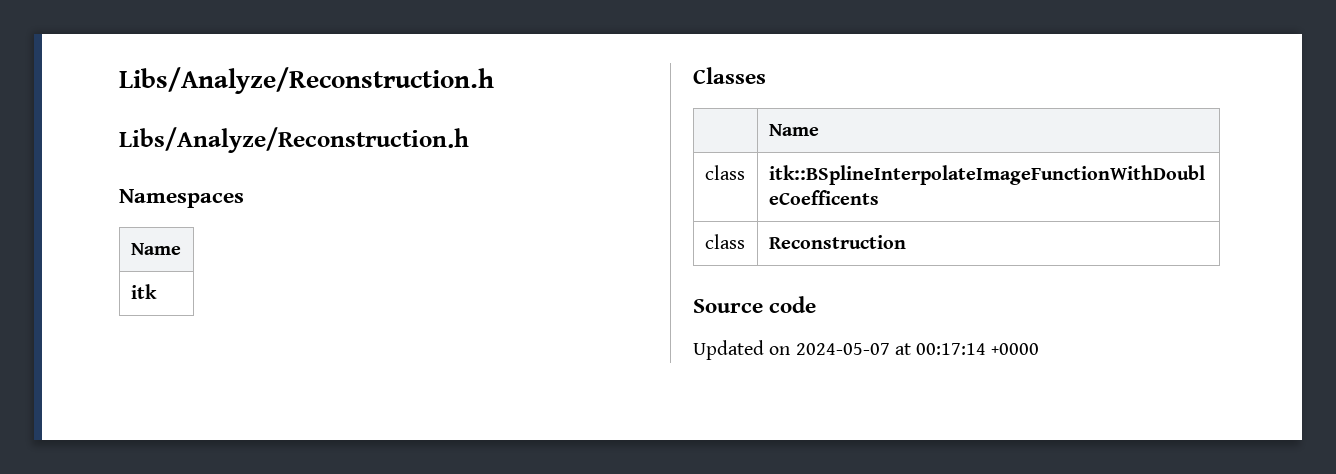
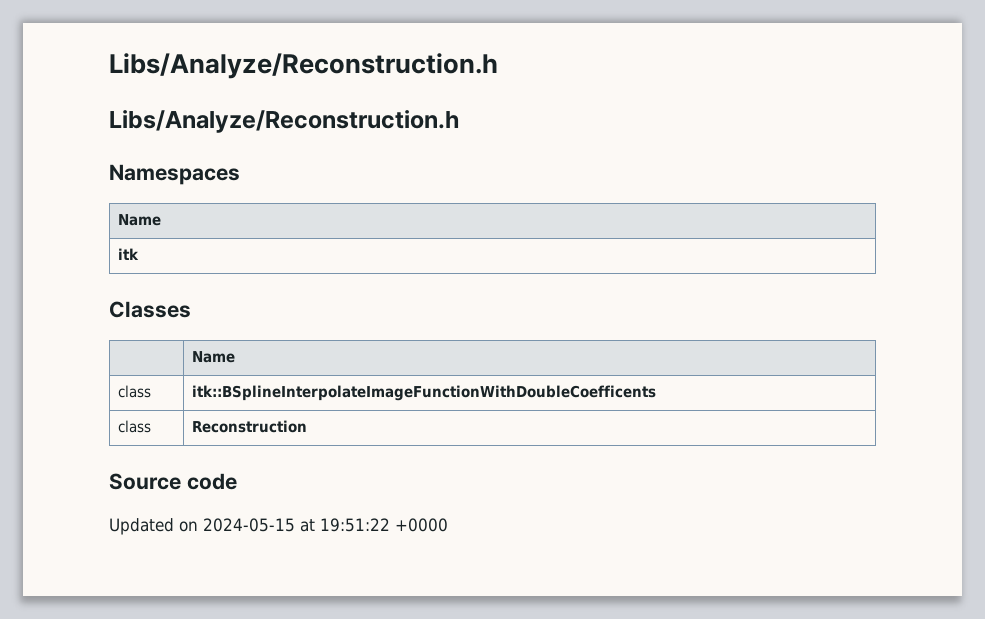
[795,343,987,355] 2024-05-07 at 00:17:14 -> [203,518,390,532] 2024-05-15 at 19:51:22

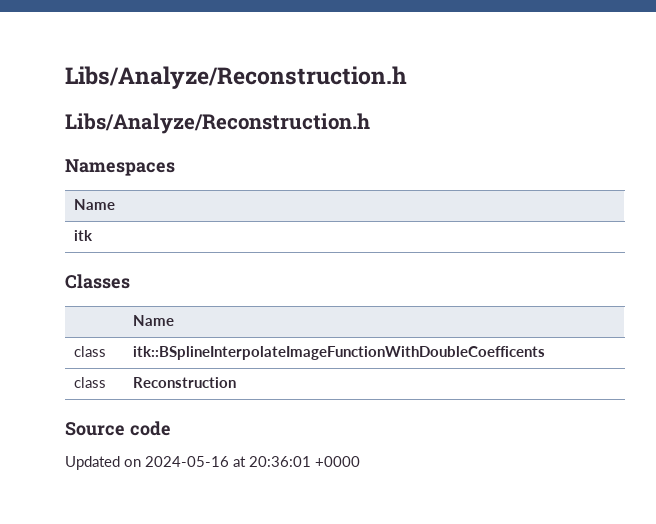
[203,518,390,532] 2024-05-15 at 19:51:22 -> [145,456,311,467] 2024-05-16 at 20:36:01

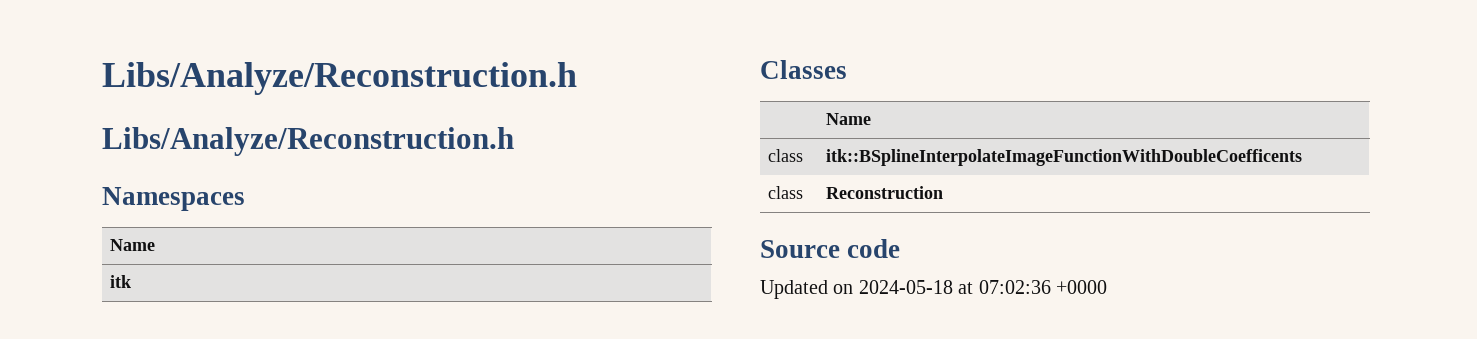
[145,456,311,467] 2024-05-16 at 20:36:01 -> [858,280,1051,294] 2024-05-18 at 07:02:36

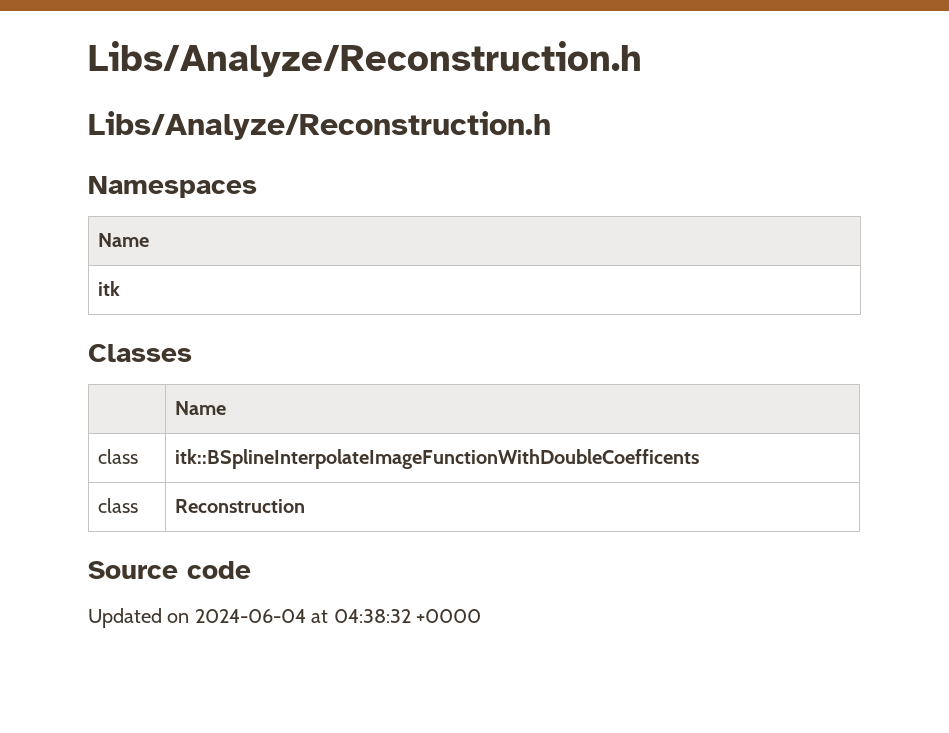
[858,280,1051,294] 2024-05-18 at 07:02:36 -> [194,609,411,623] 2024-06-04 at 04:38:32

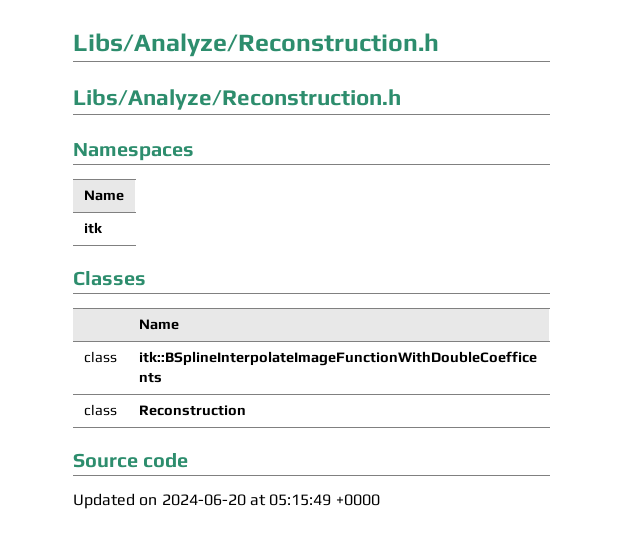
[194,609,411,623] 2024-06-04 at 04:38:32 -> [161,494,332,506] 2024-06-20 at 05:15:49

